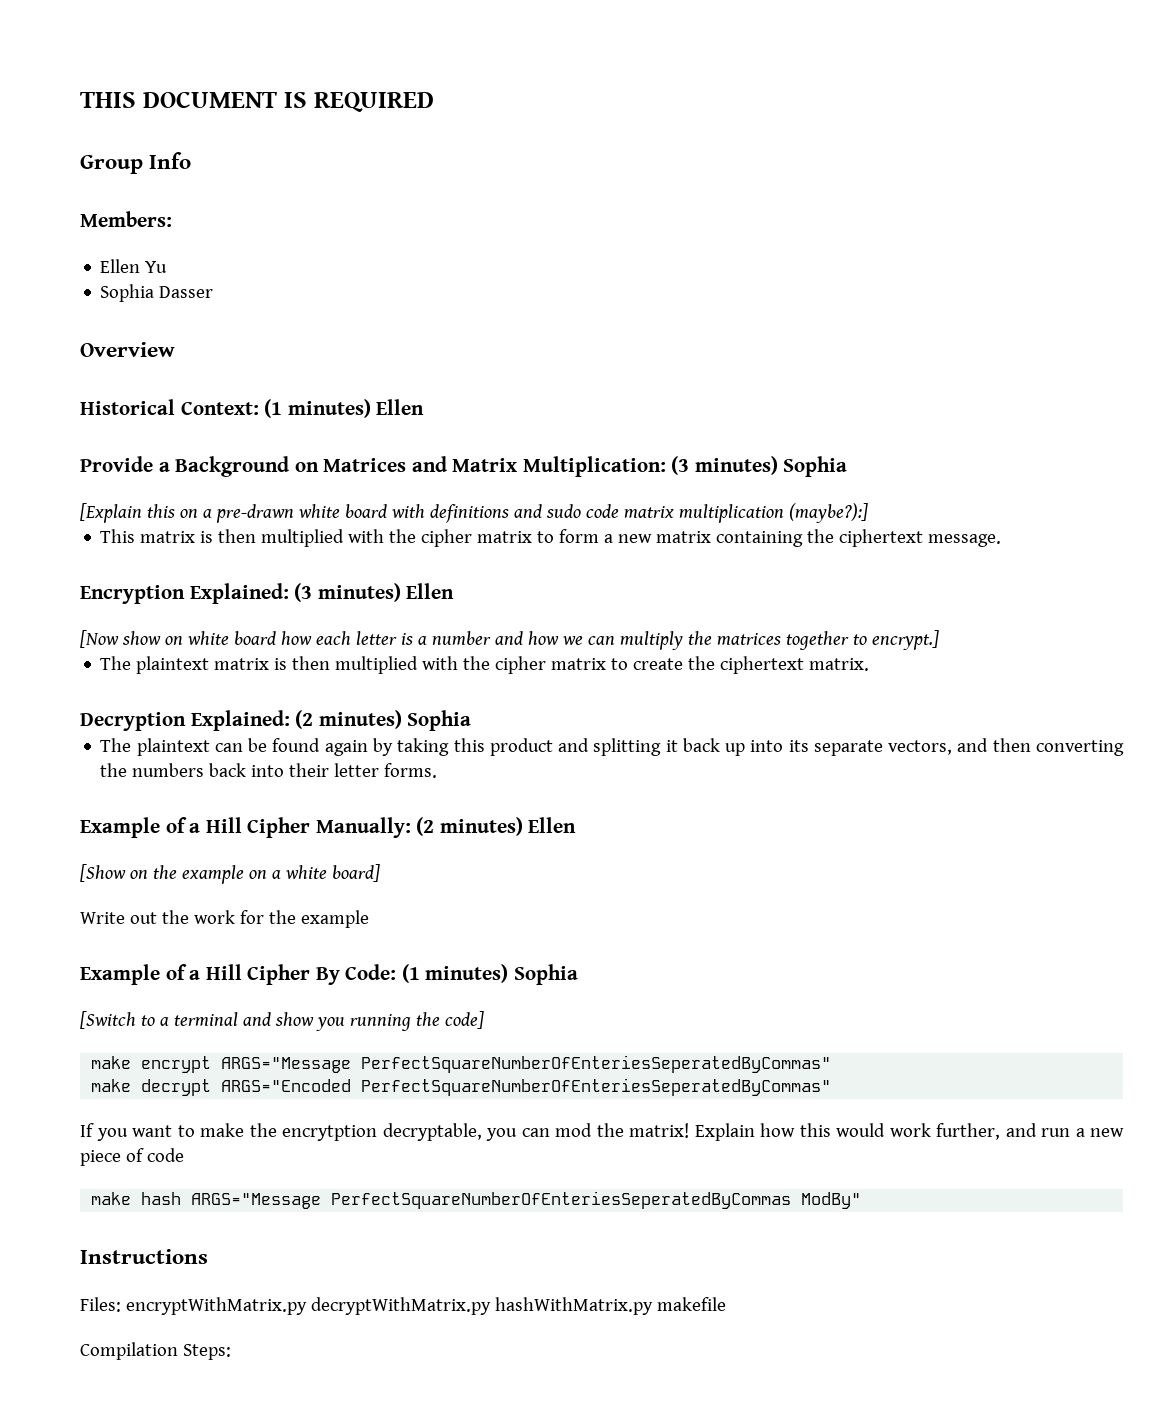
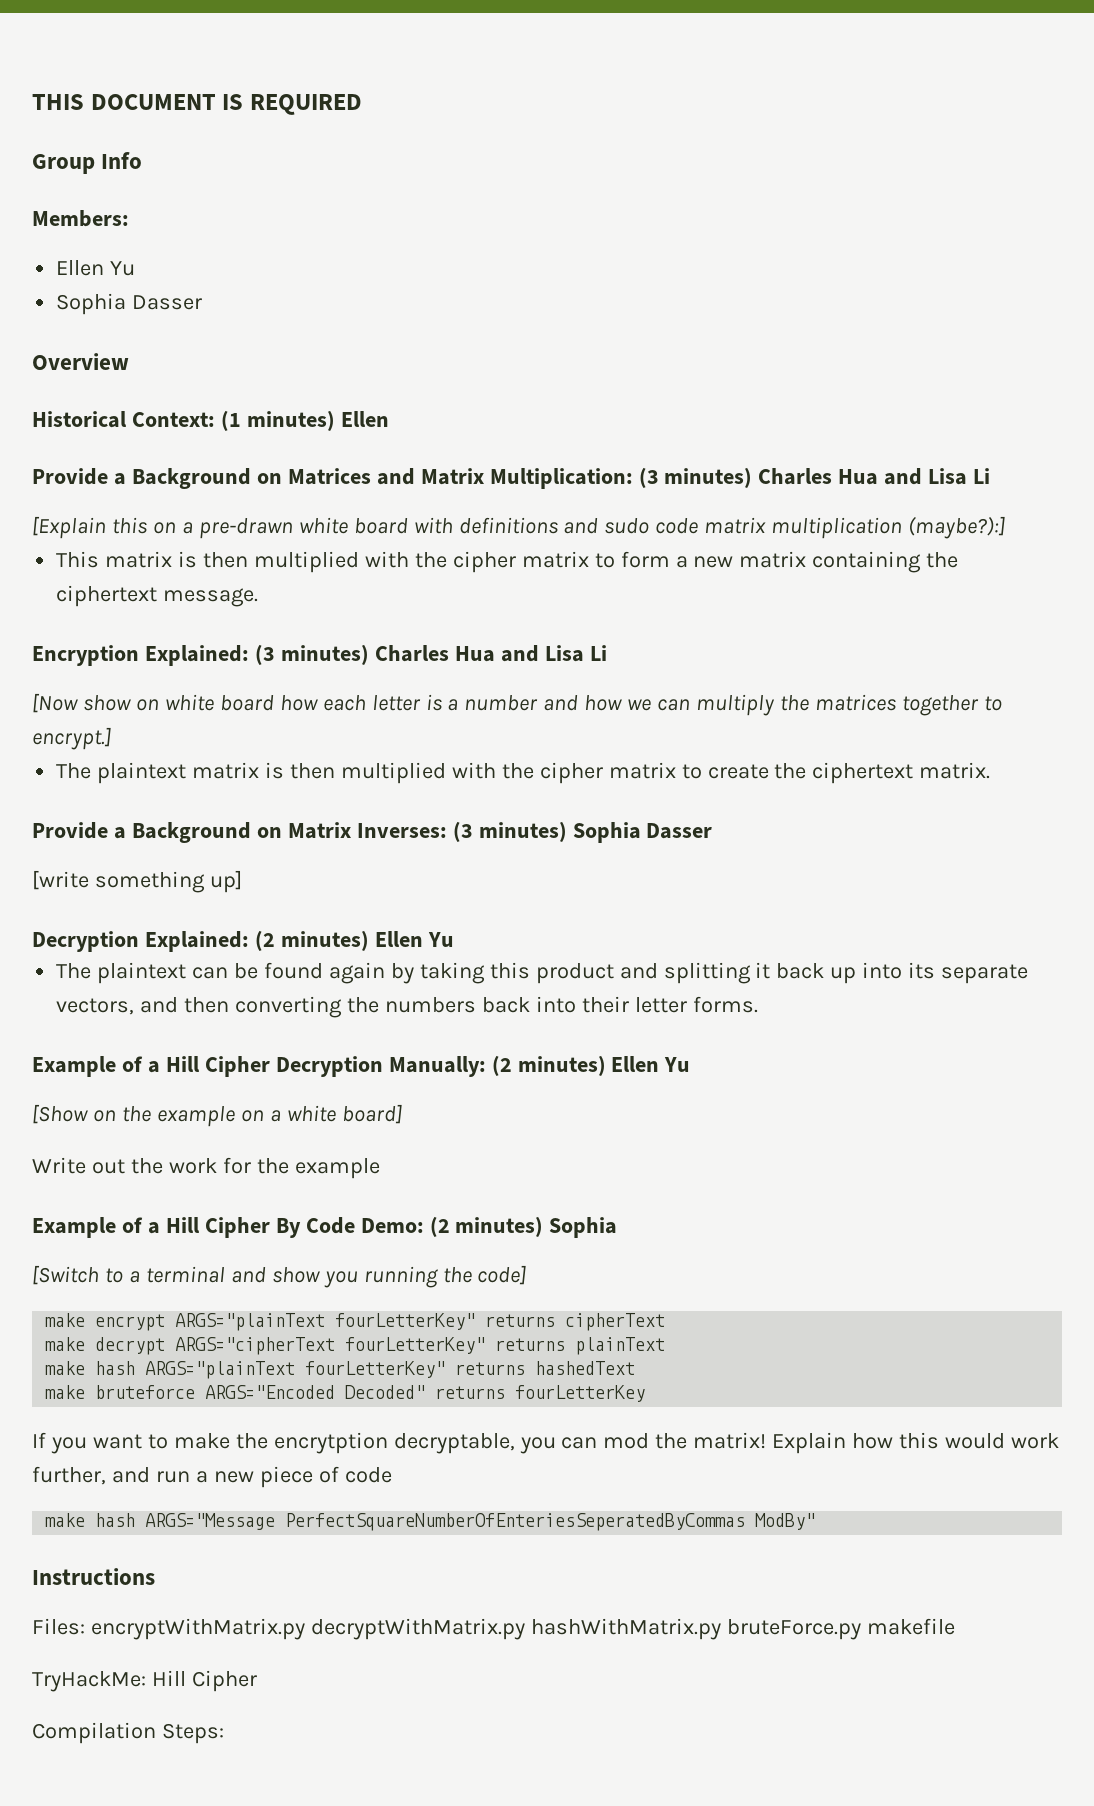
[783,456,848,477] Sophia -> [758,468,991,485] Charles Hua and Lisa Li
[406,583,455,599] Ellen -> [374,645,607,662] Charles Hua and Lisa Li
(870, 664) none -> [32,821,713,843] [32,870,242,893] // Provide a Background on Matrix Inverses: (3 minutes) Sophia Dasser // [write something up]
[407,710,472,731] Sophia -> [374,931,454,947] Ellen Yu
(311, 827) none -> [275,1056,383,1077] Decryption
(577, 825) none -> [664,1057,691,1072] Yu
[345,964,420,983] Code: (1 -> [305,1216,450,1237] Code Demo: (2
[221,1055,832,1073] [91,1078,832,1096] ARGS="Message PerfectSquareNumberOfEnteriesSeperatedByCommas" // make decrypt ARGS="Encoded PerfectSquareNumberOfEnteriesSeperatedByCommas" -> [175,1313,666,1331] [45,1337,666,1355] [45,1361,636,1379] [45,1385,646,1402] ARGS="plainText fourLetterKey" returns cipherText // make decrypt ARGS="cipherText fourLetterKey" returns plainText // make hash ARGS="plainText fourLetterKey" returns hashedText // make bruteforce ARGS="Encoded Decoded" returns fourLetterKey
(653, 1306) none -> [726,1619,861,1640] bruteForce.py
(726, 1304) none -> [32,1670,257,1692] // TryHackMe: Hill Cipher

